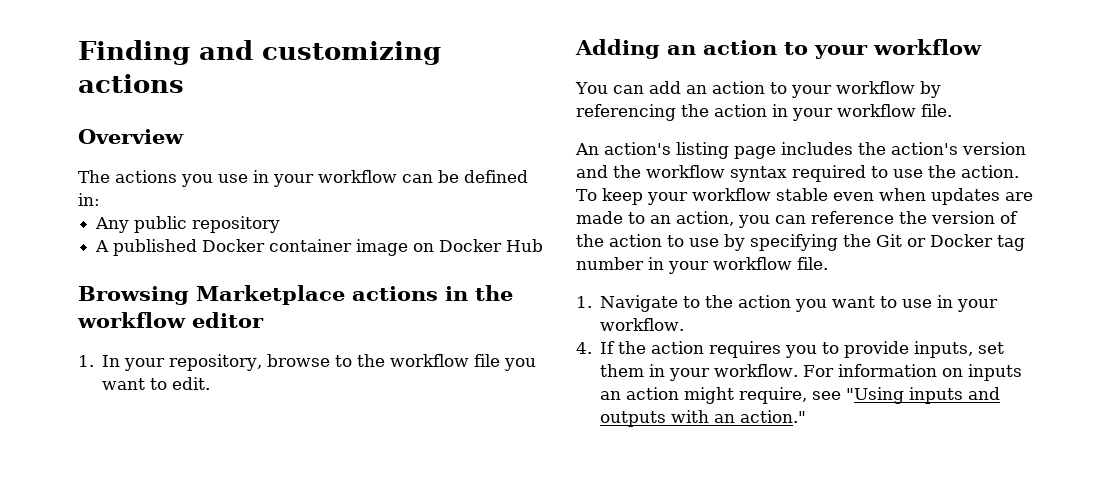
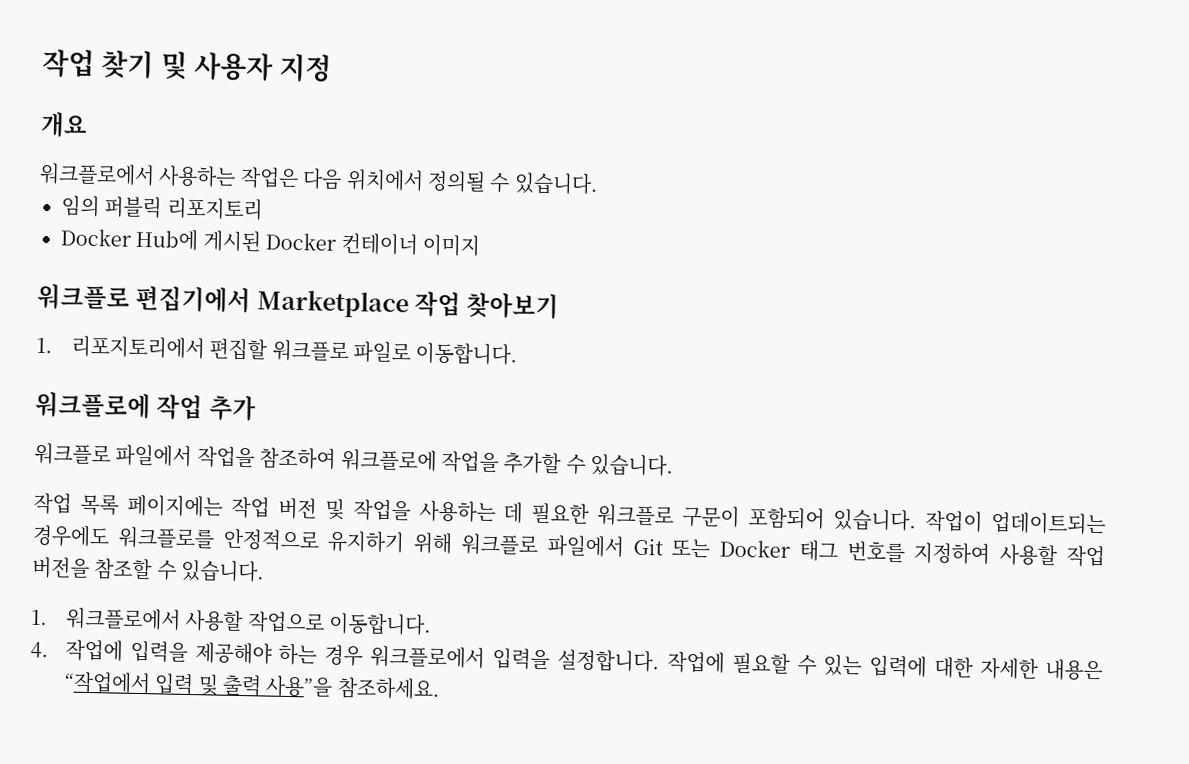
[78,40,441,65] [78,74,184,93] [78,129,184,144] [78,170,528,187] [78,193,100,206] [95,216,281,233] [95,239,544,256] [78,285,513,305] [77,312,264,328] [78,354,537,371] [102,377,211,390] [575,39,982,59] [575,81,941,98] [576,104,952,121] [575,142,1026,159] [576,165,1019,182] [576,188,1033,205] [576,211,1018,228] [576,234,1025,251] [576,257,828,274] [576,295,999,312] [600,318,685,331] [576,341,1005,358] [600,364,1023,381] [600,387,1001,404] [600,410,807,427] Finding and customizing actions // Overview // The actions you use in your workflow can be defined in: // Any public repository // A published Docker container image on Docker Hub // Browsing Marketplace actions in the workflow editor // 1. In your repository, browse to the workflow file you want to edit. // Adding an action to your workflow // You can add an action to your workflow by referencing the action in your workflow file. // An action's listing page includes the action's version and the workflow syntax required to use the action. To keep your workflow stable even when updates are made to an action, you can reference the version of the action to use by specifying the Git or Docker tag number in your workflow file. // 1. Navigate to the action you want to use in your workflow. // 4. If the action requires you to provide inputs, set them in your workflow. For information on inputs an action might require, see "Using inputs and outputs with an action." -> [41,48,333,83] [40,111,88,138] [39,162,599,196] [61,195,263,221] [60,228,480,257] [37,283,560,320] [36,335,519,366] [35,391,256,422] [34,442,675,477] [33,492,1106,536] [32,524,1106,568] [31,556,266,583] [31,607,433,636] [30,639,1103,682] [63,671,441,700] 작업 찾기 및 사용자 지정 // 개요 // 워크플로에서 사용하는 작업은 다음 위치에서 정의될 수 있습니다. // 임의 퍼블릭 리포지토리 // Docker Hub에 게시된 Docker 컨테이너 이미지 // 워크플로 편집기에서 Marketplace 작업 찾아보기 // 1. 리포지토리에서 편집할 워크플로 파일로 이동합니다. // 워크플로에 작업 추가 // 워크플로 파일에서 작업을 참조하여 워크플로에 작업을 추가할 수 있습니다. // 작업 목록 페이지에는 작업 버전 및 작업을 사용하는 데 필요한 워크플로 구문이 포함되어 있습니다. 작업이 업데이트되는 경우에도 워크플로를 안정적으로 유지하기 위해 워크플로 파일에서 Git 또는 Docker 태그 번호를 지정하여 사용할 작업 버전을 참조할 수 있습니다. // 1. 워크플로에서 사용할 작업으로 이동합니다. // 4. 작업에 입력을 제공해야 하는 경우 워크플로에서 입력을 설정합니다. 작업에 필요할 수 있는 입력에 대한 자세한 내용은 “작업에서 입력 및 출력 사용”을 참조하세요.

